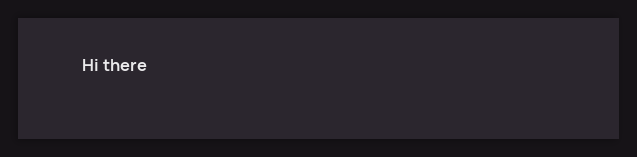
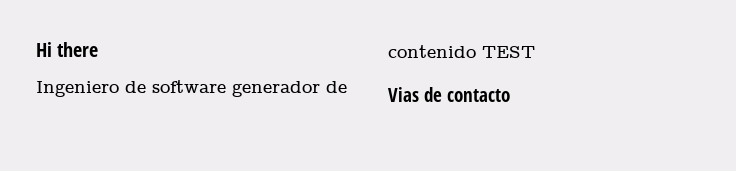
(148, 65) none -> [36,80,347,97] [388,45,535,58] [388,87,510,102] // Ingeniero de software generador de contenido TEST // Vias de contacto

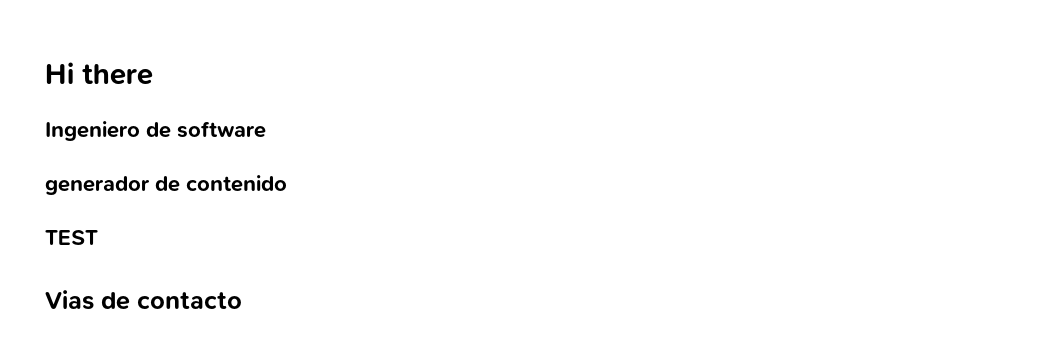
(226, 86) none -> (266, 129) //
(476, 51) none -> (287, 183) //

